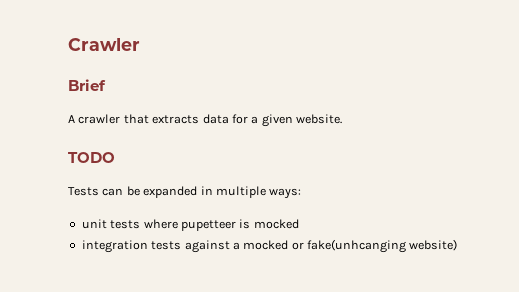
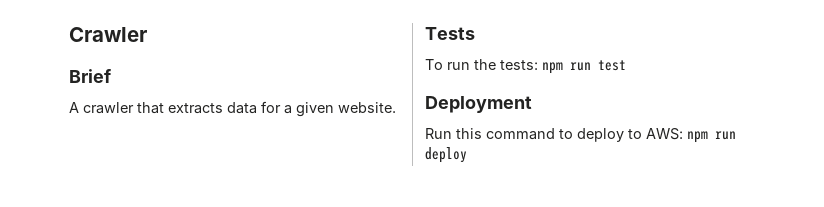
[68,152,115,163] [68,186,302,199] [81,219,299,231] [81,239,458,253] TODO // Tests can be expanded in multiple ways: // unit tests where pupetteer is mocked // integration tests against a mocked or fake(unhcanging website) -> [425,27,475,40] [425,59,626,74] [425,96,532,113] [425,128,736,143] [425,147,467,163] Tests // To run the tests: npm run test // Deployment // Run this command to deploy to AWS: npm run deploy

